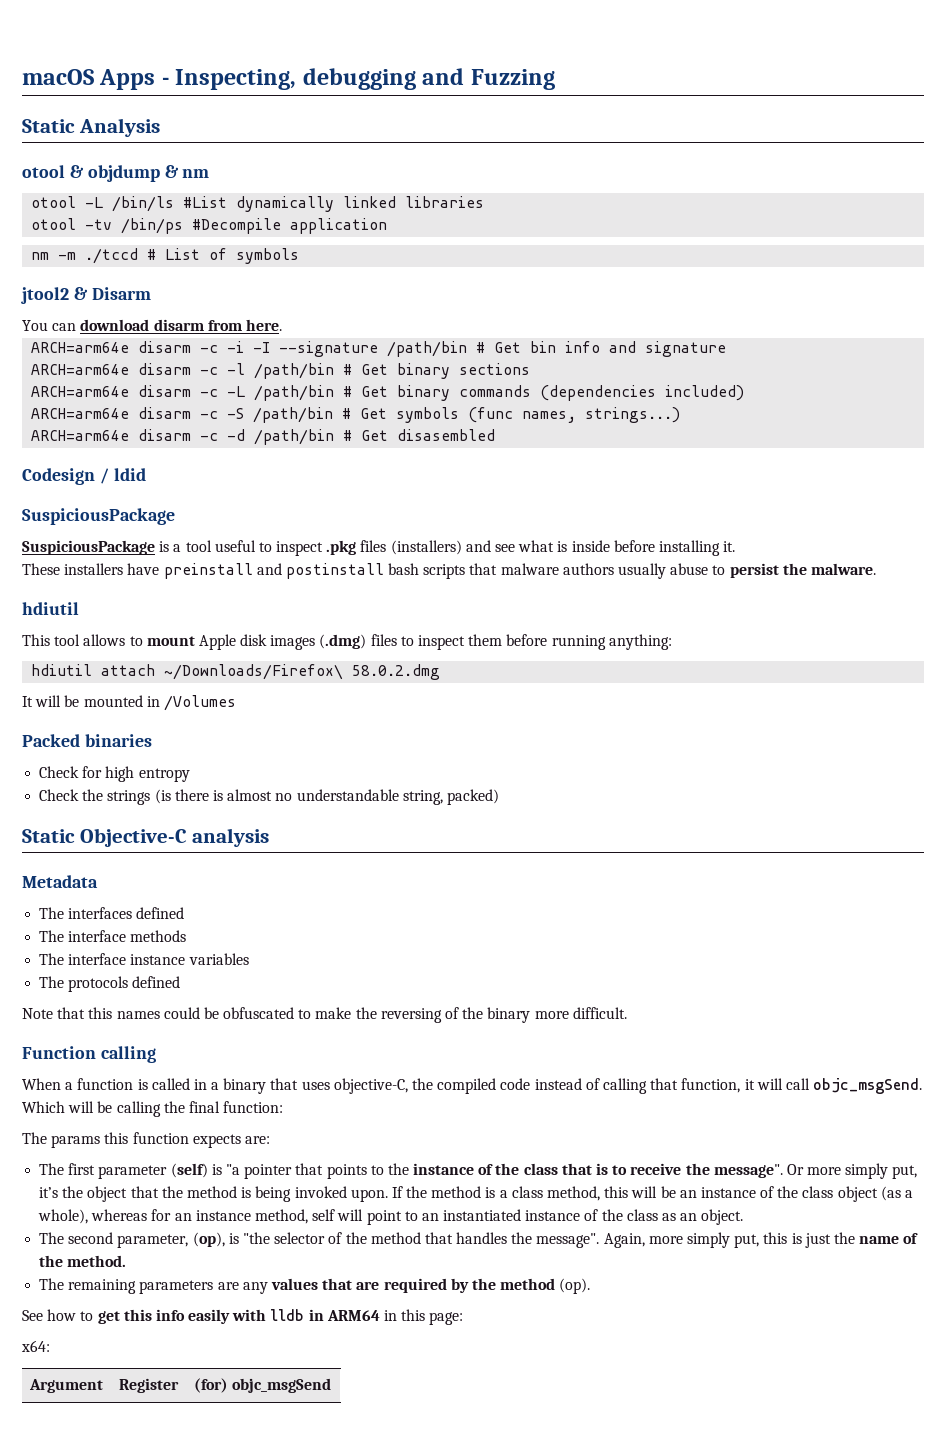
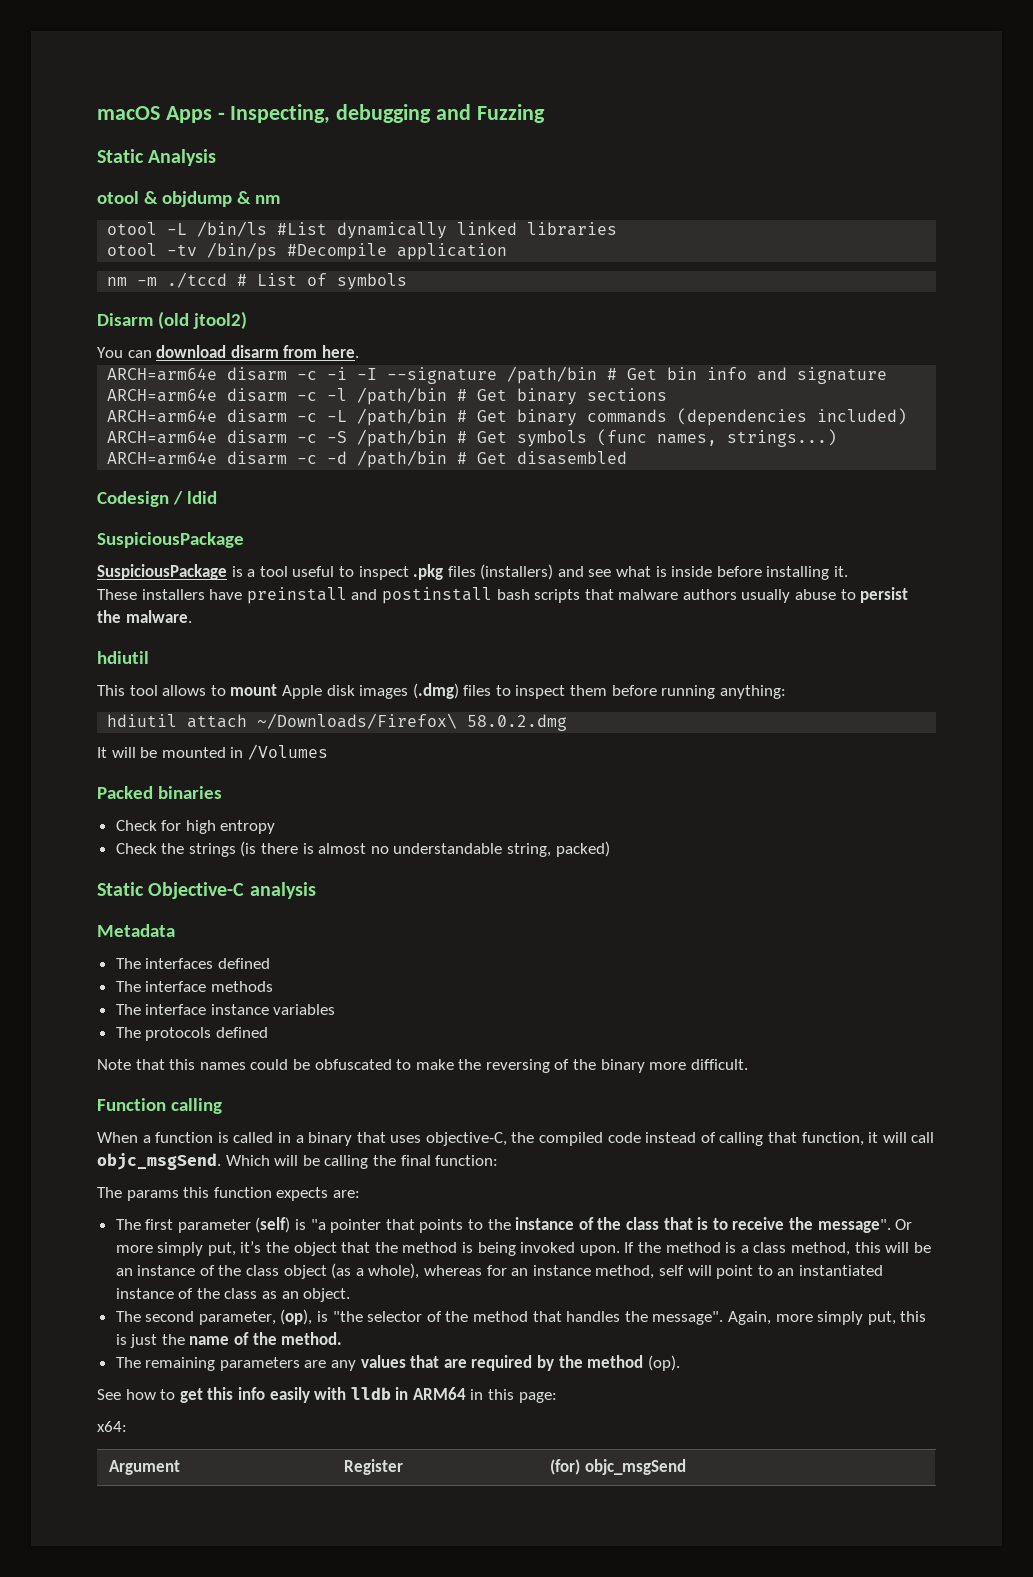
[21,287,88,304] jtool2 & -> (408, 281) none
(151, 293) none -> [157,311,247,329] (old jtool2)

